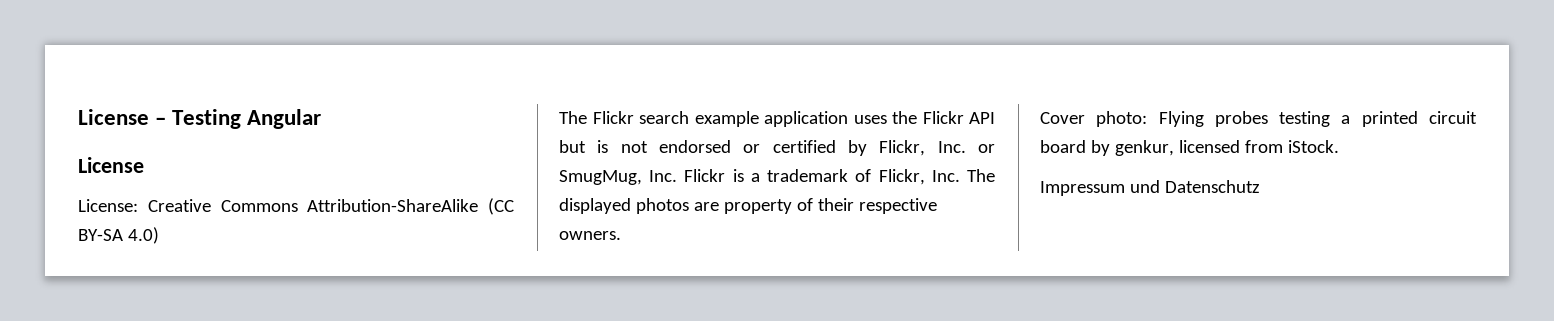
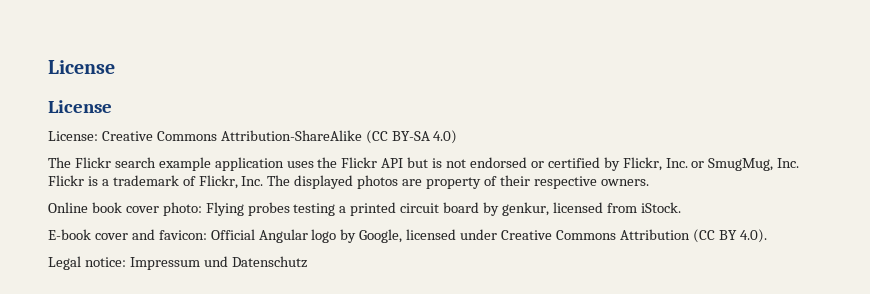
[78,109,322,129] License – Testing Angular -> [48,60,115,74] License
[1040,112,1085,124] Cover -> [48,202,159,213] Online book cover
(1339, 146) none -> [48,229,767,243] [48,256,126,270] E-book cover and favicon: Official Angular logo by Google, licensed under Creative Commons Attribution (CC BY 4.0). // Legal notice:

